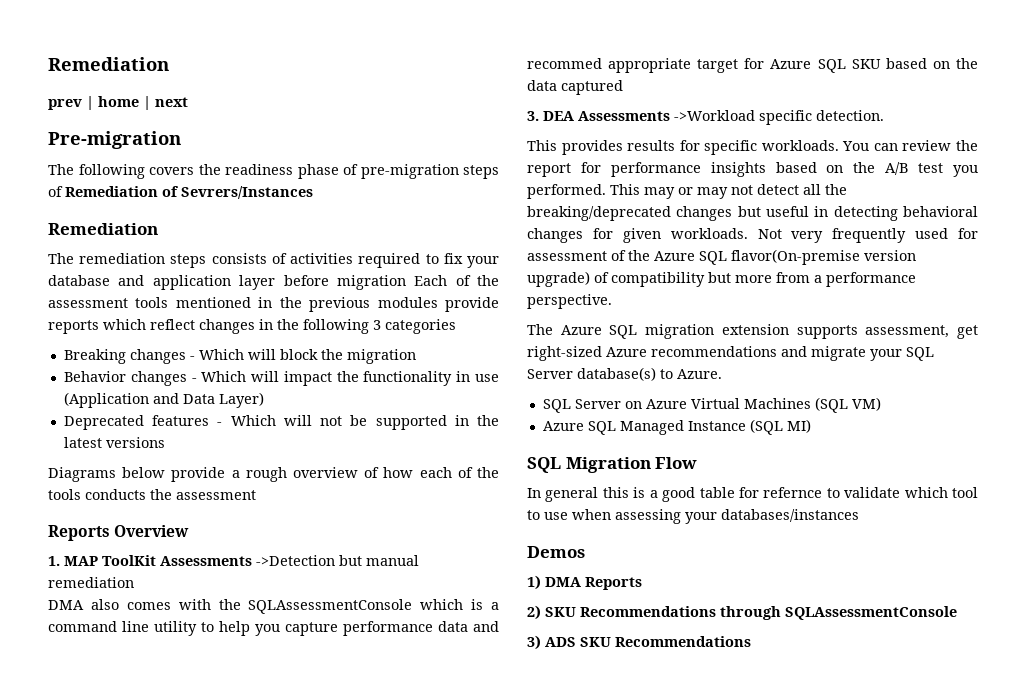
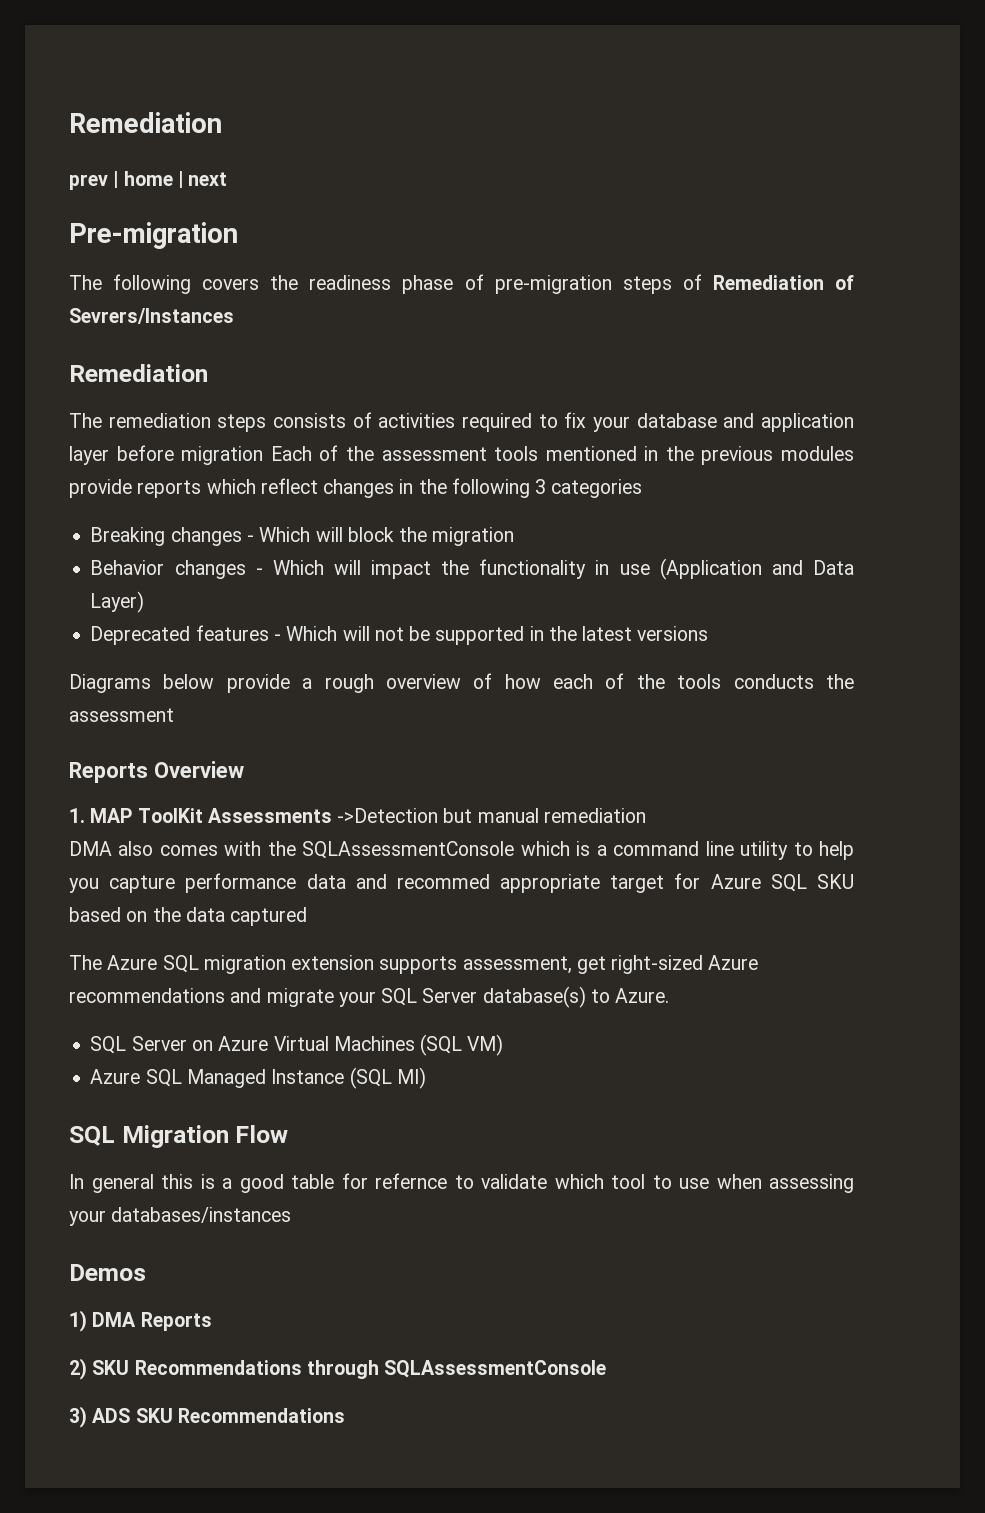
[527,110,884,125] [527,140,978,155] [527,162,979,177] [527,184,847,199] [527,206,978,221] [527,228,978,243] [527,249,916,265] [527,271,916,287] [527,294,612,309] // 3. DEA Assessments ->Workload specific detection. // This provides results for specific workloads. You can review the report for performance insights based on the A/B test you performed. This may or may not detect all the breaking/deprecated changes but useful in detecting behavioral changes for given workloads. Not very frequently used for assessment of the Azure SQL flavor(On-premise version upgrade) of compatibility but more from a performance perspective. -> (308, 916) none

